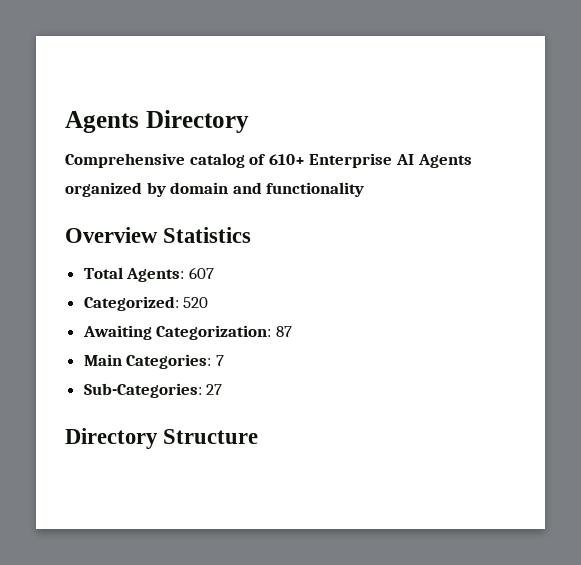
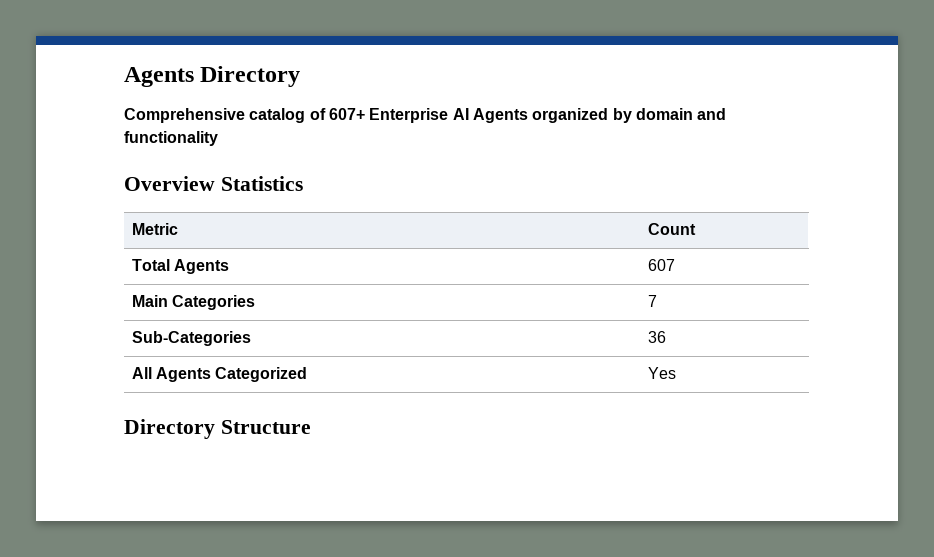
[268,154,305,165] 610+ -> [328,108,365,120] 607+
[83,267,214,282] [83,296,209,311] [82,325,292,340] [83,354,224,369] [83,383,223,398] // Total Agents: 607 // Categorized: 520 // Awaiting Categorization: 87 // Main Categories: 7 // Sub-Categories: 27 -> [131,223,178,235] [647,223,696,235] [131,259,229,274] [647,259,675,271] [131,295,255,310] [647,295,657,307] [131,331,251,346] [647,331,666,343] [131,367,308,382] [647,367,676,379] // Metric | Count // Total Agents | 607 // Main Categories | 7 // Sub-Categories | 36 // All Agents Categorized | Yes

